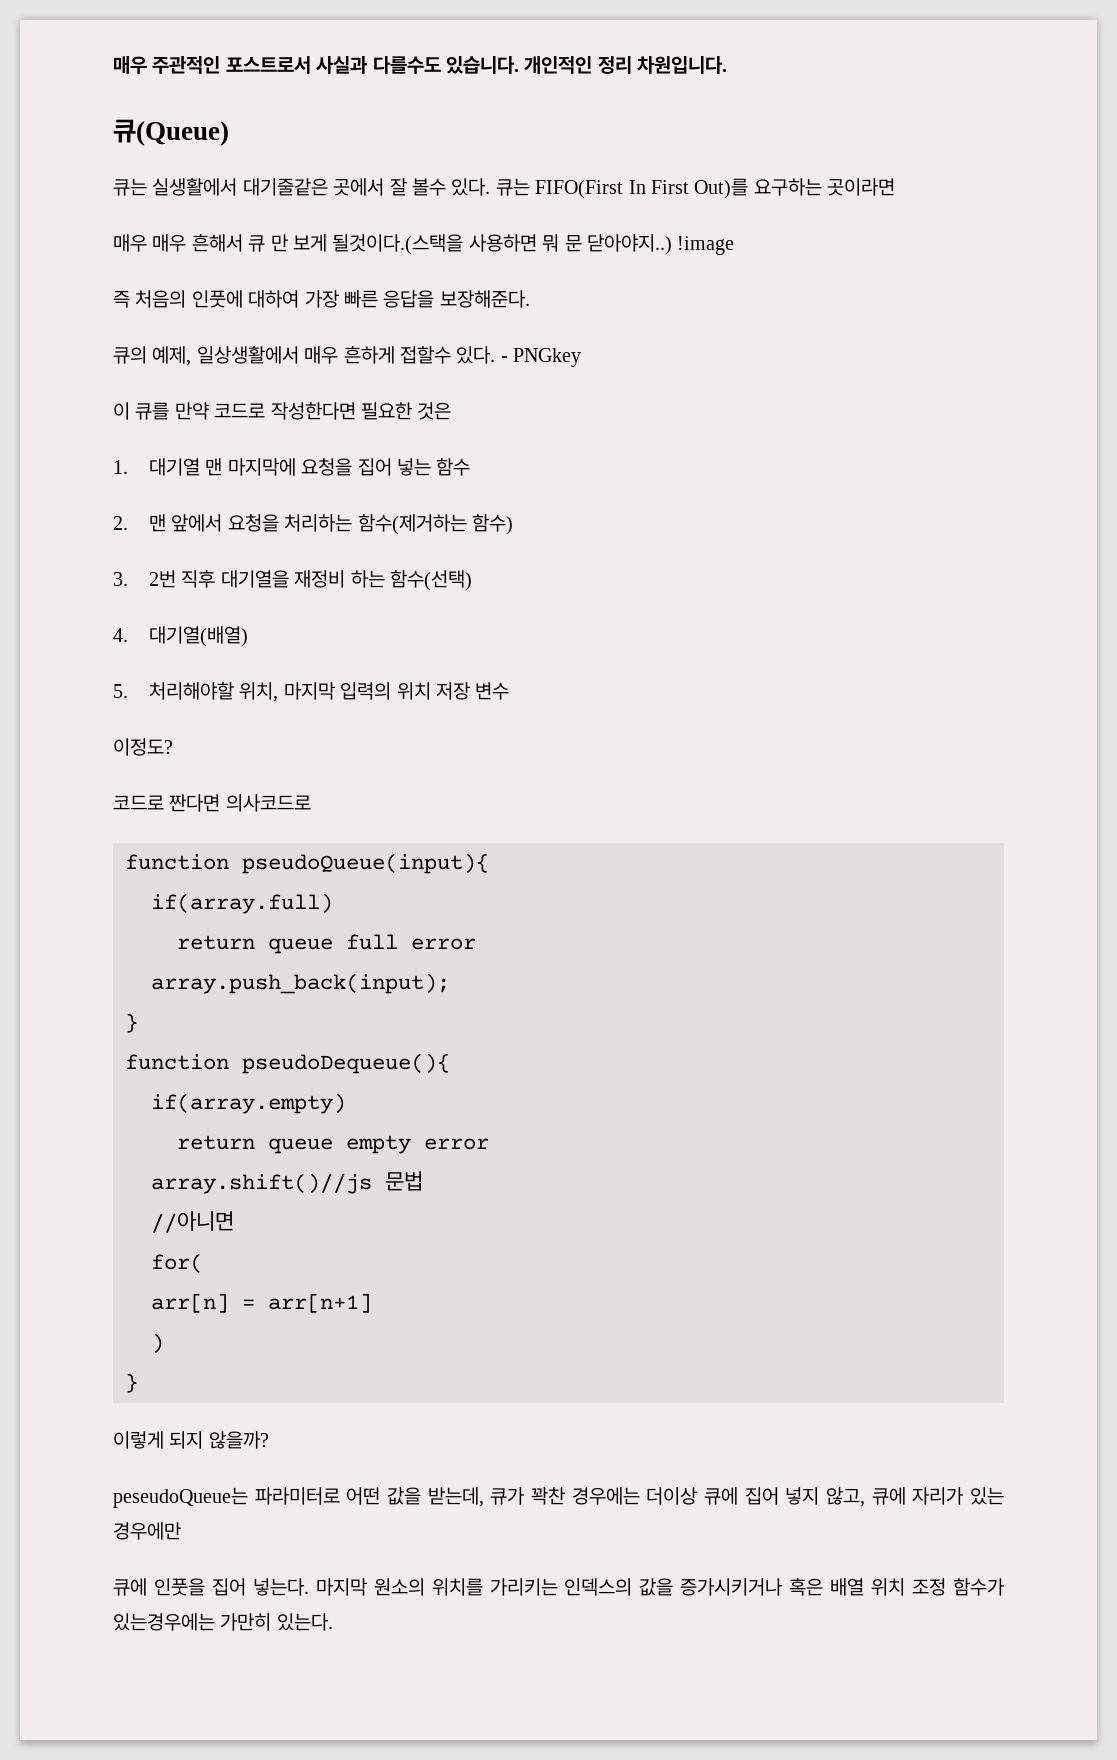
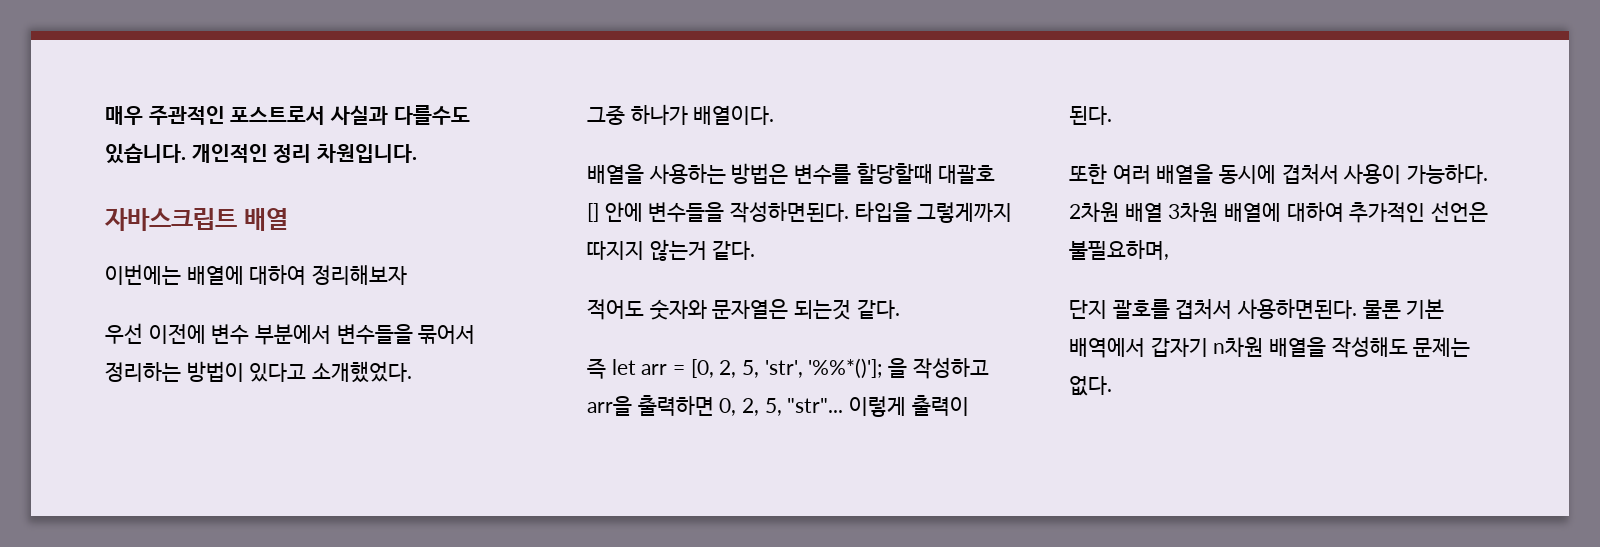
[113,119,229,146] [113,178,896,199] [113,234,735,255] [113,290,530,308] [113,346,582,367] [113,402,452,420] [113,458,471,476] [113,514,514,535] [113,570,473,591] [113,626,249,647] [113,682,510,702] [113,738,173,756] [113,794,311,812] [125,853,489,874] [151,893,333,914] [177,934,476,954] [151,973,450,994] [125,1013,138,1033] [125,1053,450,1074] [151,1093,346,1114] [177,1135,489,1154] [151,1171,423,1194] [151,1211,234,1233] [151,1253,203,1273] [151,1293,372,1313] [151,1333,164,1353] [125,1373,138,1393] [113,1431,269,1449] [113,1487,1004,1508] [113,1522,181,1540] [113,1577,1004,1596] [113,1613,333,1631] 큐(Queue) // 큐는 실생활에서 대기줄같은 곳에서 잘 볼수 있다. 큐는 FIFO(First In First Out)를 요구하는 곳이라면 // 매우 매우 흔해서 큐 만 보게 될것이다.(스택을 사용하면 뭐 문 닫아야지..) !image // 즉 처음의 인풋에 대하여 가장 빠른 응답을 보장해준다. // 큐의 예제, 일상생활에서 매우 흔하게 접할수 있다. - PNGkey // 이 큐를 만약 코드로 작성한다면 필요한 것은 // 1. 대기열 맨 마지막에 요청을 집어 넣는 함수 // 2. 맨 앞에서 요청을 처리하는 함수(제거하는 함수) // 3. 2번 직후 대기열을 재정비 하는 함수(선택) // 4. 대기열(배열) // 5. 처리해야할 위치, 마지막 입력의 위치 저장 변수 // 이정도? // 코드로 짠다면 의사코드로 // function pseudoQueue(input){ // if(array.full) // return queue full error // array.push_back(input); // } // function pseudoDequeue(){ // if(array.empty) // return queue empty error // array.shift()//js 문법 // //아니면 // for( // arr[n] = arr[n+1] // ) // } // 이렇게 되지 않을까? // peseudoQueue는 파라미터로 어떤 값을 받는데, 큐가 꽉찬 경우에는 더이상 큐에 집어 넣지 않고, 큐에 자리가 있는 경우에만 // 큐에 인풋을 집어 넣는다. 마지막 원소의 위치를 가리키는 인덱스의 값을 증가시키거나 혹은 배열 위치 조정 함수가 있는경우에는 가만히 있는다. -> [104,208,288,231] [105,264,408,285] [105,323,476,345] [105,361,413,383] [587,104,775,125] [587,163,996,184] [587,201,1013,223] [587,239,756,261] [587,299,900,320] [587,357,989,379] [587,395,969,417] [1069,106,1112,125] [1069,164,1489,184] [1069,201,1489,223] [1069,240,1169,260] [1069,299,1445,319] [1069,336,1471,358] [1069,376,1112,396] 자바스크립트 배열 // 이번에는 배열에 대하여 정리해보자 // 우선 이전에 변수 부분에서 변수들을 묶어서 정리하는 방법이 있다고 소개했었다. // 그중 하나가 배열이다. // 배열을 사용하는 방법은 변수를 할당할때 대괄호 [] 안에 변수들을 작성하면된다. 타입을 그렇게까지 따지지 않는거 같다. // 적어도 숫자와 문자열은 되는것 같다. // 즉 let arr = [0, 2, 5, 'str', '%%*()']; 을 작성하고 arr을 출력하면 0, 2, 5, "str"... 이렇게 출력이 된다. // 또한 여러 배열을 동시에 겹처서 사용이 가능하다. 2차원 배열 3차원 배열에 대하여 추가적인 선언은 불필요하며, // 단지 괄호를 겹처서 사용하면된다. 물론 기본 배역에서 갑자기 n차원 배열을 작성해도 문제는 없다.

